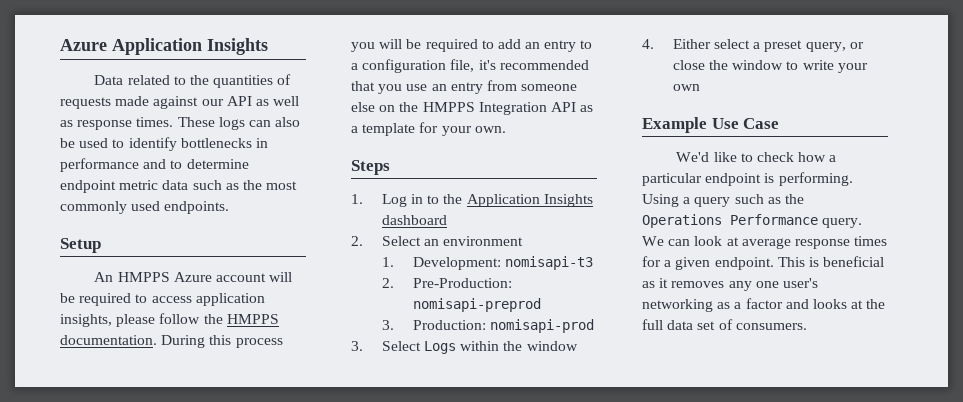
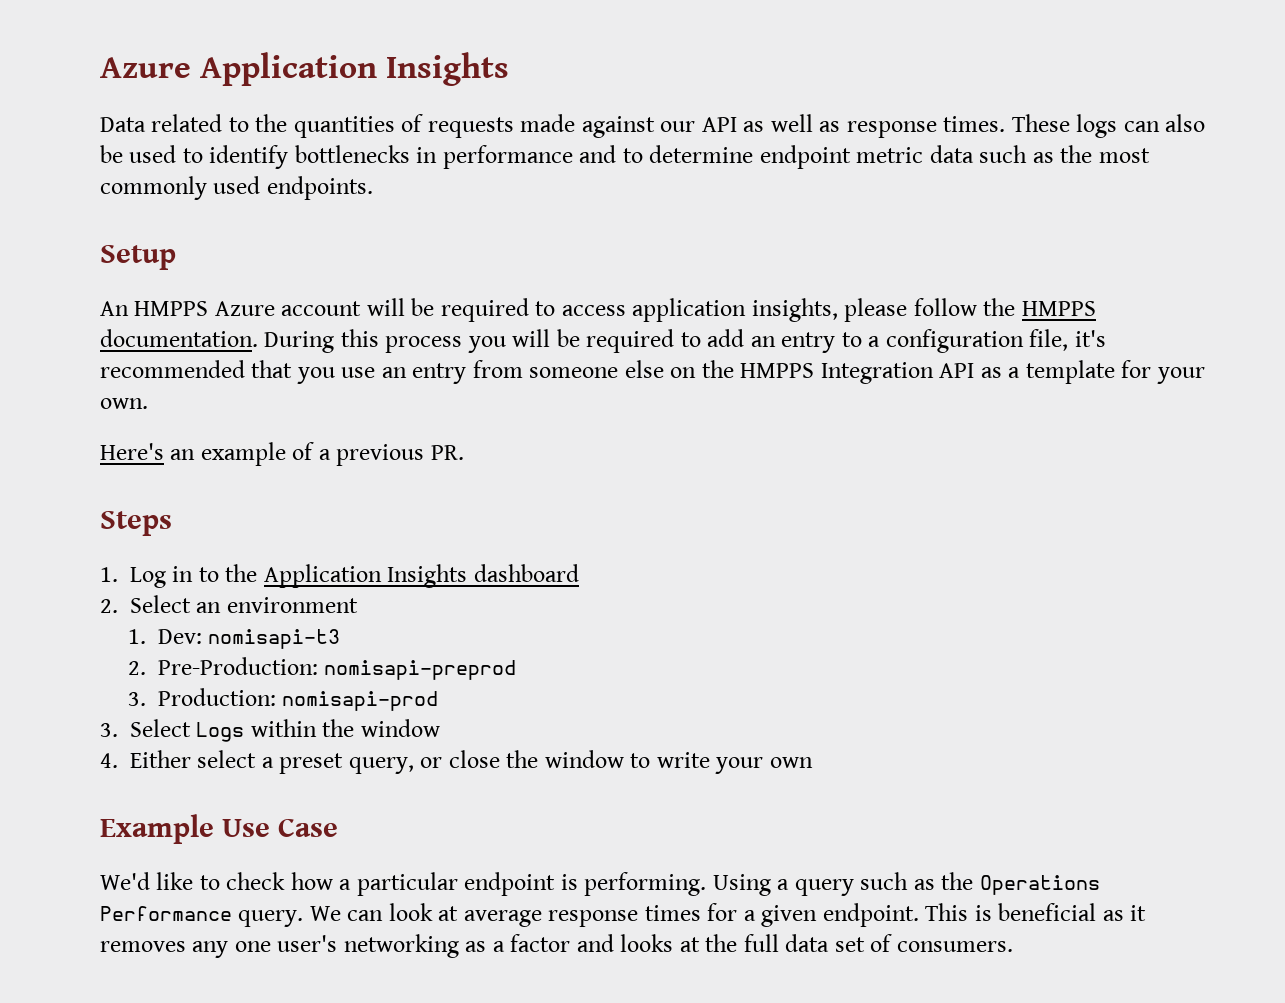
(506, 129) none -> [100,442,464,466] // Here's an example of a previous PR.
[412,257,501,270] Development: -> [157,629,202,644] Dev:

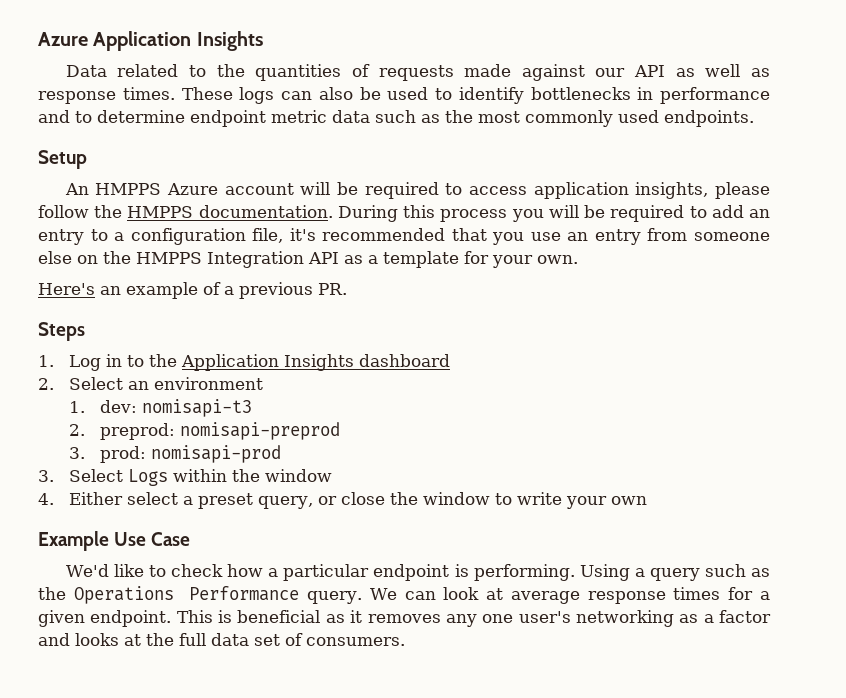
[157,629,202,644] Dev: -> [99,400,137,413] dev:
[157,657,318,675] Pre-Production: -> [99,423,175,440] preprod:
[157,688,276,706] Production: -> [99,446,146,463] prod:

